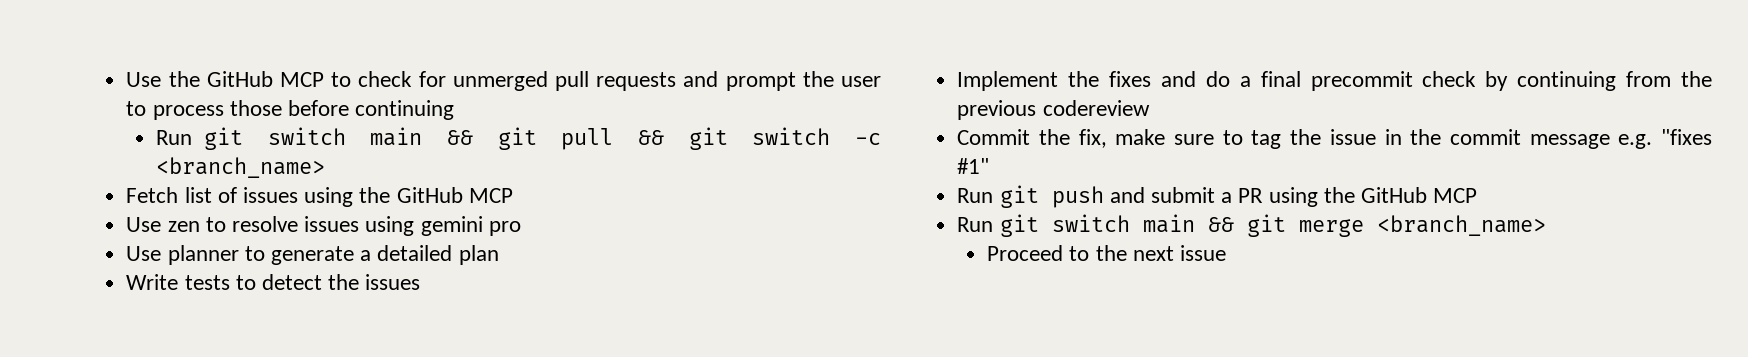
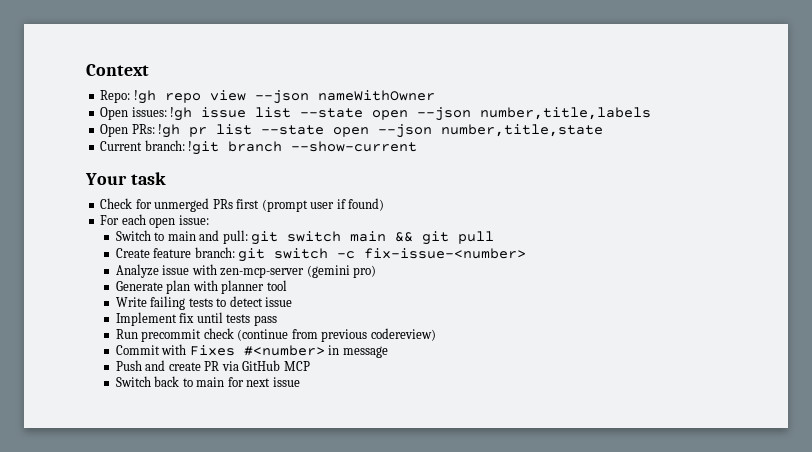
[126,71,882,91] [126,100,455,120] [156,130,193,145] Use the GitHub MCP to check for unmerged pull requests and prompt the user to process those before continuing // Run -> [86,64,149,76] [100,90,435,104] [100,107,652,121] [100,124,604,138] [100,140,418,155] [85,172,166,185] [100,198,385,212] [100,214,209,228] [115,230,248,244] Context // Repo: !gh repo view --json nameWithOwner // Open issues: !gh issue list --state open --json number,title,labels // Open PRs: !gh pr list --state open --json number,title,state // Current branch: !git branch --show-current // Your task // Check for unmerged PRs first (prompt user if found) // For each open issue: // Switch to main and pull:
[637,127,881,150] [156,157,326,178] [126,187,513,207] [126,216,521,236] [126,245,499,265] [126,274,421,290] [957,71,1712,91] [957,100,1150,120] [957,129,1712,149] [957,158,990,174] [957,185,1478,208] [957,214,1546,237] [987,245,1127,261] && git switch -c <branch_name> // Fetch list of issues using the GitHub MCP // Use zen to resolve issues using gemini pro // Use planner to generate a detailed plan // Write tests to detect the issues // Implement the fixes and do a final precommit check by continuing from the previous codereview // Commit the fix, make sure to tag the issue in the commit message e.g. "fixes #1" // Run git push and submit a PR using the GitHub MCP // Run git switch main && git merge <branch_name> // Proceed to the -> [115,247,527,262] [115,264,377,278] [115,280,287,294] [115,296,293,310] [115,312,277,326] [115,328,436,342] [115,344,388,358] [115,360,310,371] [115,376,244,387] // Create feature branch: git switch -c fix-issue-<number> // Analyze issue with zen-mcp-server (gemini pro) // Generate plan with planner tool // Write failing tests to detect issue // Implement fix until tests pass // Run precommit check (continue from previous codereview) // Commit with Fixes #<number> in message // Push and create PR via GitHub MCP // Switch back to main for

